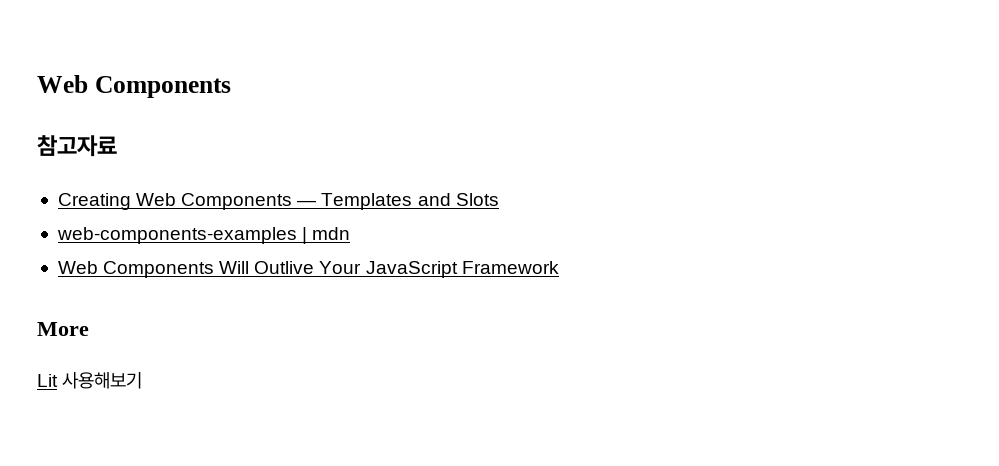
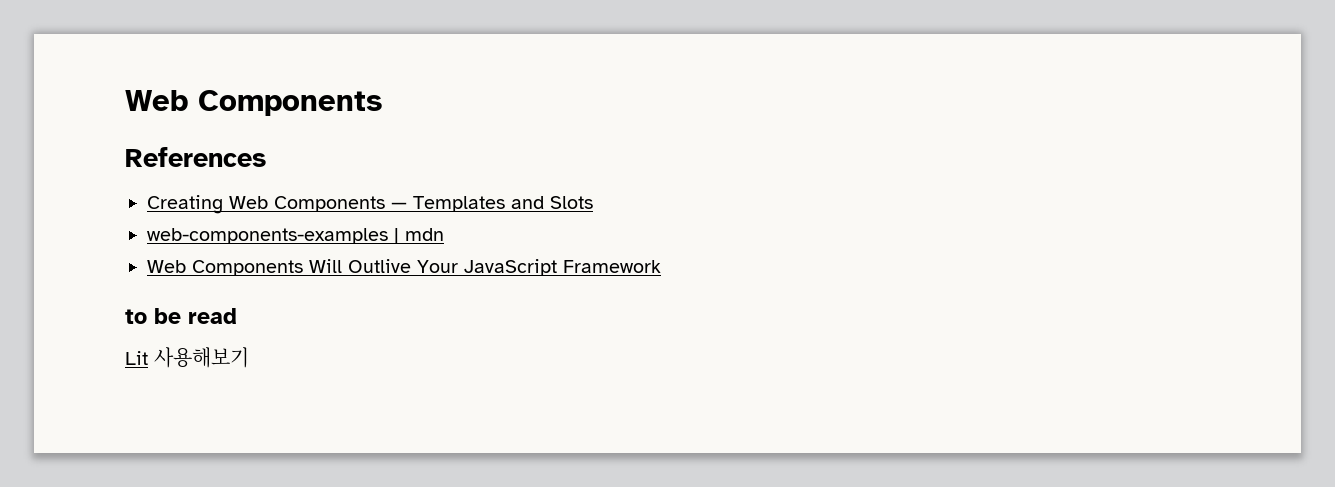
[37,135,117,157] 참고자료 -> [125,147,266,167] References
[37,322,89,336] More -> [125,308,237,324] to be read

